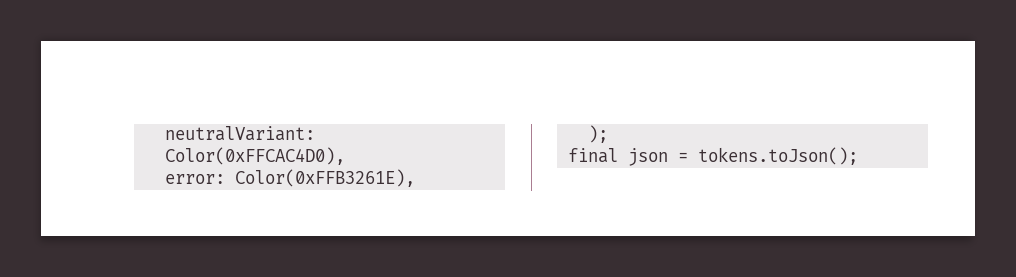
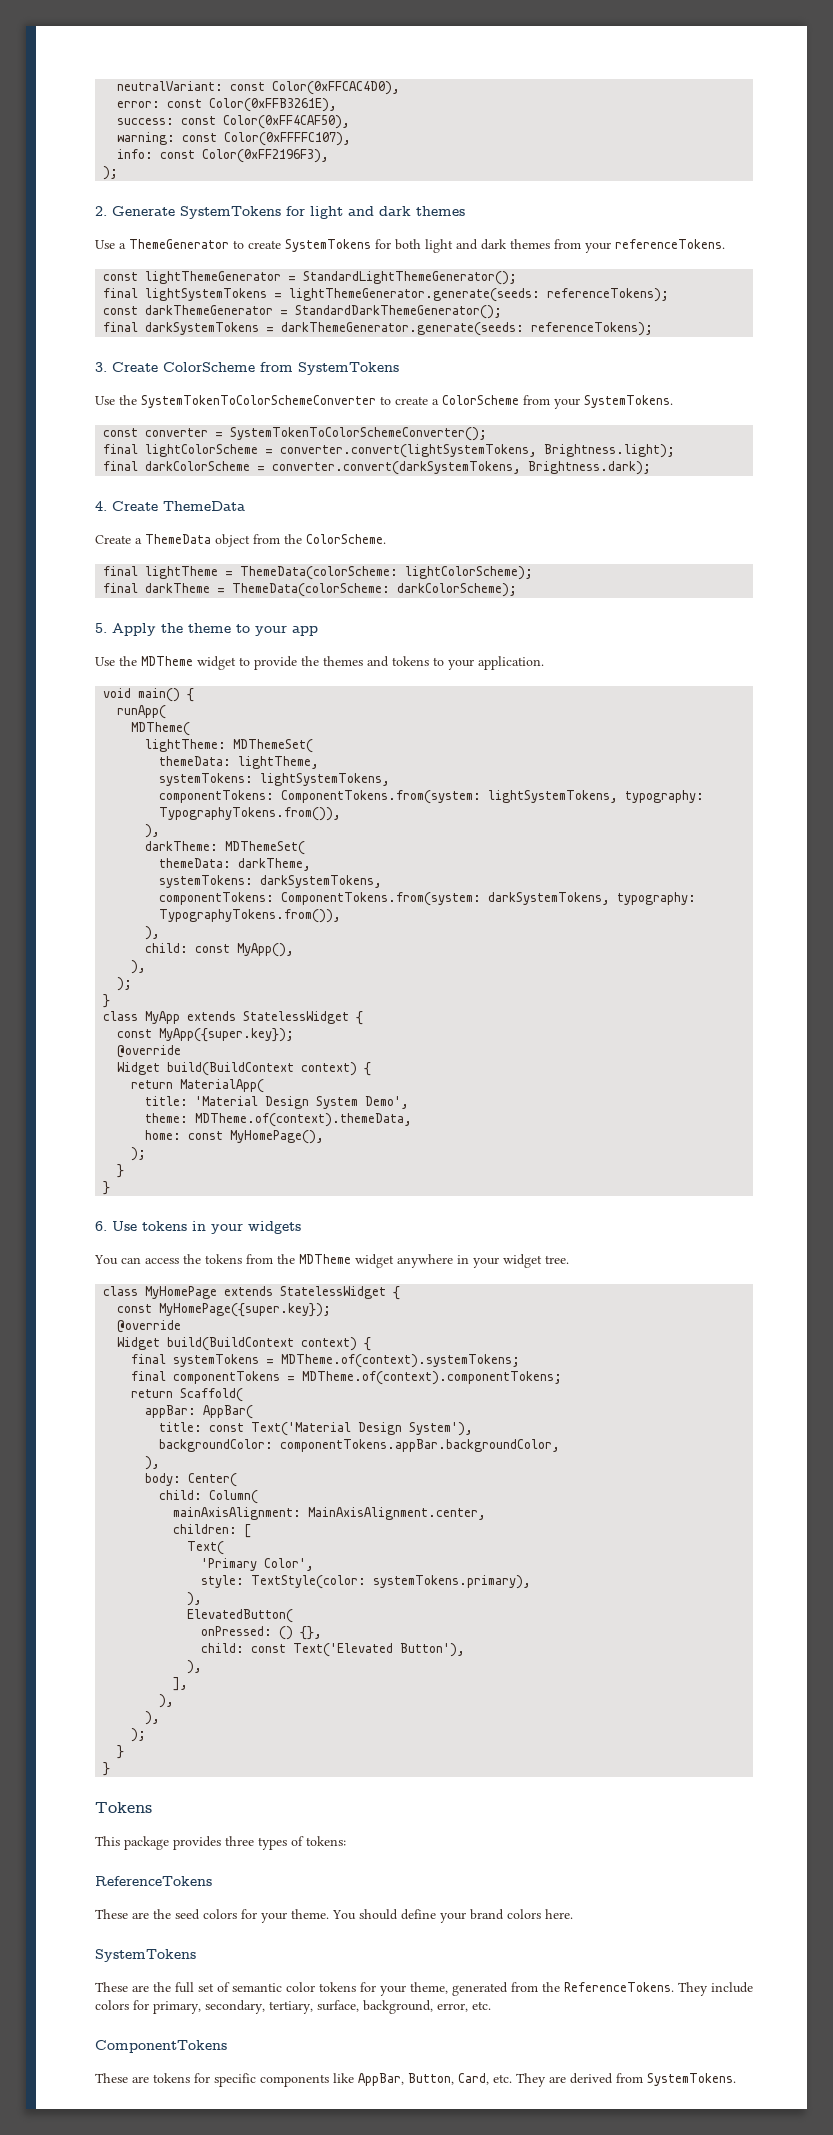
(316, 133) none -> [230,82,266,91] const
(226, 179) none -> [167,99,203,108] const
[588,125,609,143] [568,147,859,166] ); // final json = tokens.toJson(); -> [117,115,351,129] [117,132,352,146] [117,149,330,163] [103,166,119,180] [95,206,465,219] [95,239,725,253] [103,271,518,285] [103,288,670,302] [103,305,503,319] [103,322,654,336] [95,362,399,375] [95,395,673,409] [103,427,488,441] [103,444,676,458] [103,461,652,475] [95,501,245,511] [95,534,386,547] [103,566,534,580] [103,583,518,597] [95,623,318,636] [95,656,544,670] [103,688,195,702] [117,705,167,719] [131,722,191,736] [145,739,314,753] [159,756,320,769] [159,773,391,786] [159,790,705,804] [159,807,342,821] [145,824,161,838] [145,841,306,855] [159,858,312,871] [159,875,383,888] [159,892,697,906] [159,909,342,923] [145,926,161,940] [145,943,295,957] [131,960,147,974] [117,977,133,991] [103,994,111,1008] [103,1011,364,1025] [117,1028,295,1042] [117,1045,182,1058] [117,1062,372,1076] [131,1079,265,1093] [145,1096,410,1109] [145,1113,413,1127] [145,1130,325,1144] [131,1147,147,1161] [117,1164,125,1178] [103,1181,111,1195] [95,1221,301,1234] [94,1254,569,1268] [103,1286,401,1300] [117,1303,332,1317] [117,1320,182,1333] [117,1337,372,1351] [131,1354,521,1368] [131,1371,563,1385] [131,1388,244,1402] [145,1405,254,1419] [159,1422,474,1436] [159,1439,561,1452] [145,1456,161,1470] [145,1473,238,1487] [159,1490,259,1504] [173,1507,487,1520] [173,1524,252,1538] [187,1541,225,1555] [201,1558,315,1571] [201,1575,532,1589] [187,1592,203,1606] [187,1609,294,1623] [201,1626,323,1640] [201,1643,466,1657] [187,1660,203,1674] [173,1677,189,1691] [159,1694,175,1708] [145,1711,161,1725] [131,1728,147,1742] [117,1745,125,1759] [103,1762,111,1776] [95,1802,152,1813] [95,1836,346,1850] [95,1876,212,1886] [95,1909,573,1923] [95,1949,196,1962] [95,1982,753,1996] [95,2000,491,2014] [95,2040,227,2053] [95,2073,736,2087] success: const Color(0xFF4CAF50), // warning: const Color(0xFFFFC107), // info: const Color(0xFF2196F3), // ); // 2. Generate SystemTokens for light and dark themes // Use a ThemeGenerator to create SystemTokens for both light and dark themes from your referenceTokens. // const lightThemeGenerator = StandardLightThemeGenerator(); // final lightSystemTokens = lightThemeGenerator.generate(seeds: referenceTokens); // const darkThemeGenerator = StandardDarkThemeGenerator(); // final darkSystemTokens = darkThemeGenerator.generate(seeds: referenceTokens); // 3. Create ColorScheme from SystemTokens // Use the SystemTokenToColorSchemeConverter to create a ColorScheme from your SystemTokens. // const converter = SystemTokenToColorSchemeConverter(); // final lightColorScheme = converter.convert(lightSystemTokens, Brightness.light); // final darkColorScheme = converter.convert(darkSystemTokens, Brightness.dark); // 4. Create ThemeData // Create a ThemeData object from the ColorScheme. // final lightTheme = ThemeData(colorScheme: lightColorScheme); // final darkTheme = ThemeData(colorScheme: darkColorScheme); // 5. Apply the theme to your app // Use the MDTheme widget to provide the themes and tokens to your application. // void main() { // runApp( // MDTheme( // lightTheme: MDThemeSet( // themeData: lightTheme, // systemTokens: lightSystemTokens, // componentTokens: ComponentTokens.from(system: lightSystemTokens, typography: TypographyTokens.from()), // ), // darkTheme: MDThemeSet( // themeData: darkTheme, // systemTokens: darkSystemTokens, // componentTokens: ComponentTokens.from(system: darkSystemTokens, typography: TypographyTokens.from()), // ), // child: const MyApp(), // ), // ); // } // class MyApp extends StatelessWidget { // const MyApp({super.key}); // @override // Widget build(BuildContext context) { // return MaterialApp( // title: 'Material Design System Demo', // theme: MDTheme.of(context).themeData, // home: const MyHomePage(), // ); // } // } // 6. Use tokens in your widgets // You can access the tokens from the MDTheme widget anywhere in your widget tree. // class MyHomePage extends StatelessWidget { // const MyHomePage({super.key}); // @override // Widget build(BuildContext context) { // final systemTokens = MDTheme.of(context).systemTokens; // final componentTokens = MDTheme.of(context).componentTokens; // return Scaffold( // appBar: AppBar( // title: const Text('Material Design System'), // backgroundColor: componentTokens.appBar.backgroundColor, // ), // body: Center( // child: Column( // mainAxisAlignment: MainAxisAlignment.center, // children: [ // Text( // 'Primary Color', // style: TextStyle(color: systemTokens.primary), // ), // ElevatedButton( // onPressed: () {}, // child: const Text('Elevated Button'), // ), // ], // ), // ), // ); // } // } // Tokens // This package provides three types of tokens: // ReferenceTokens // These are the seed colors for your theme. You should define your brand colors here. // SystemTokens // These are the full set of semantic color tokens for your theme, generated from the ReferenceTokens. They include colors for primary, secondary, tertiary, surface, background, error, etc. // ComponentTokens // These are tokens for specific components like AppBar, Button, Card, etc. They are derived from SystemTokens.

